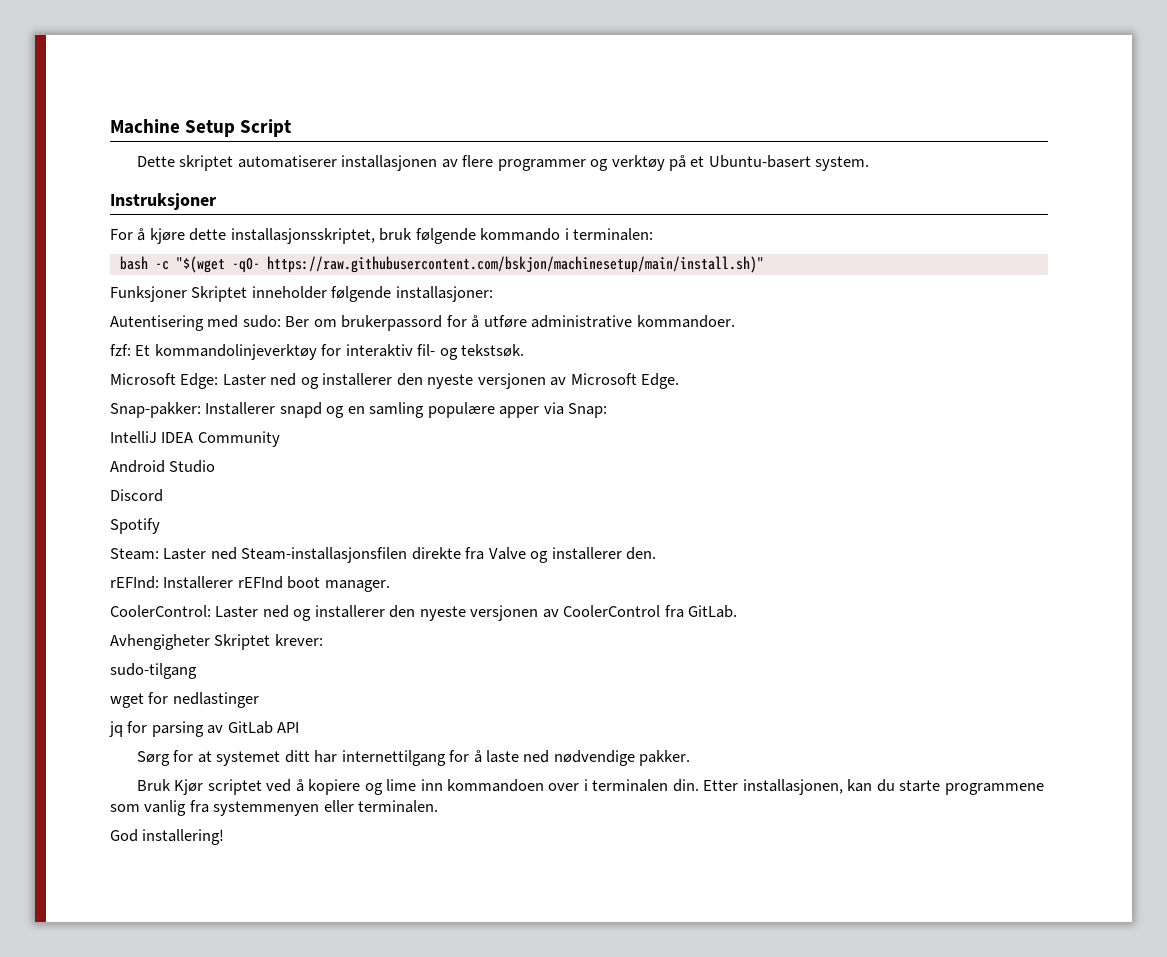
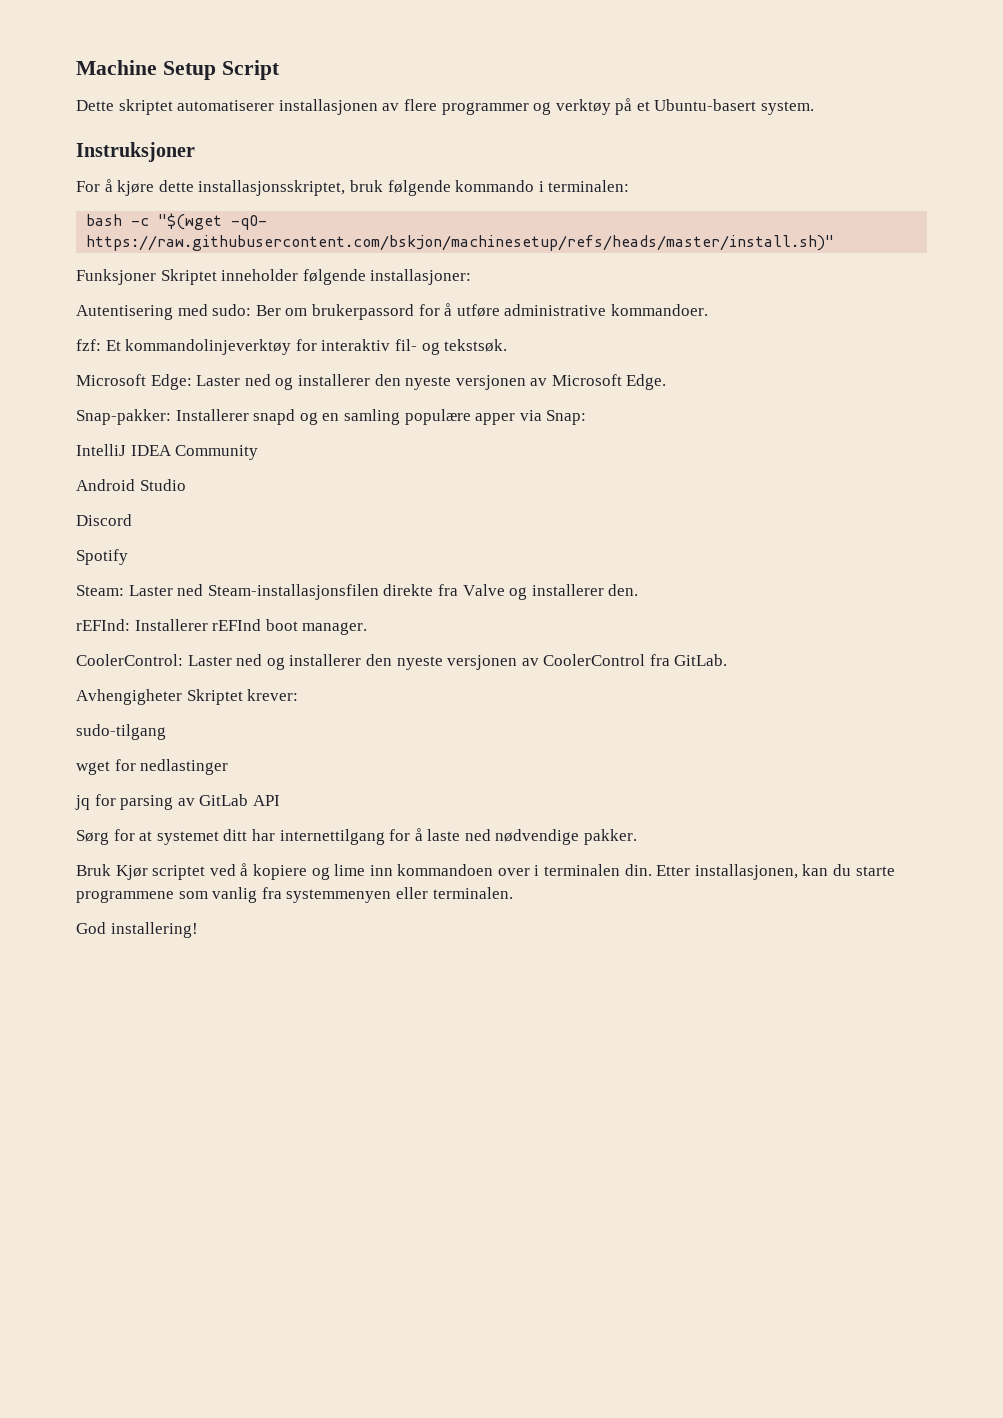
[266,256,764,273] https://raw.githubusercontent.com/bskjon/machinesetup/main/install.sh)" -> [86,235,835,251] https://raw.githubusercontent.com/bskjon/machinesetup/refs/heads/master/install.sh)"

